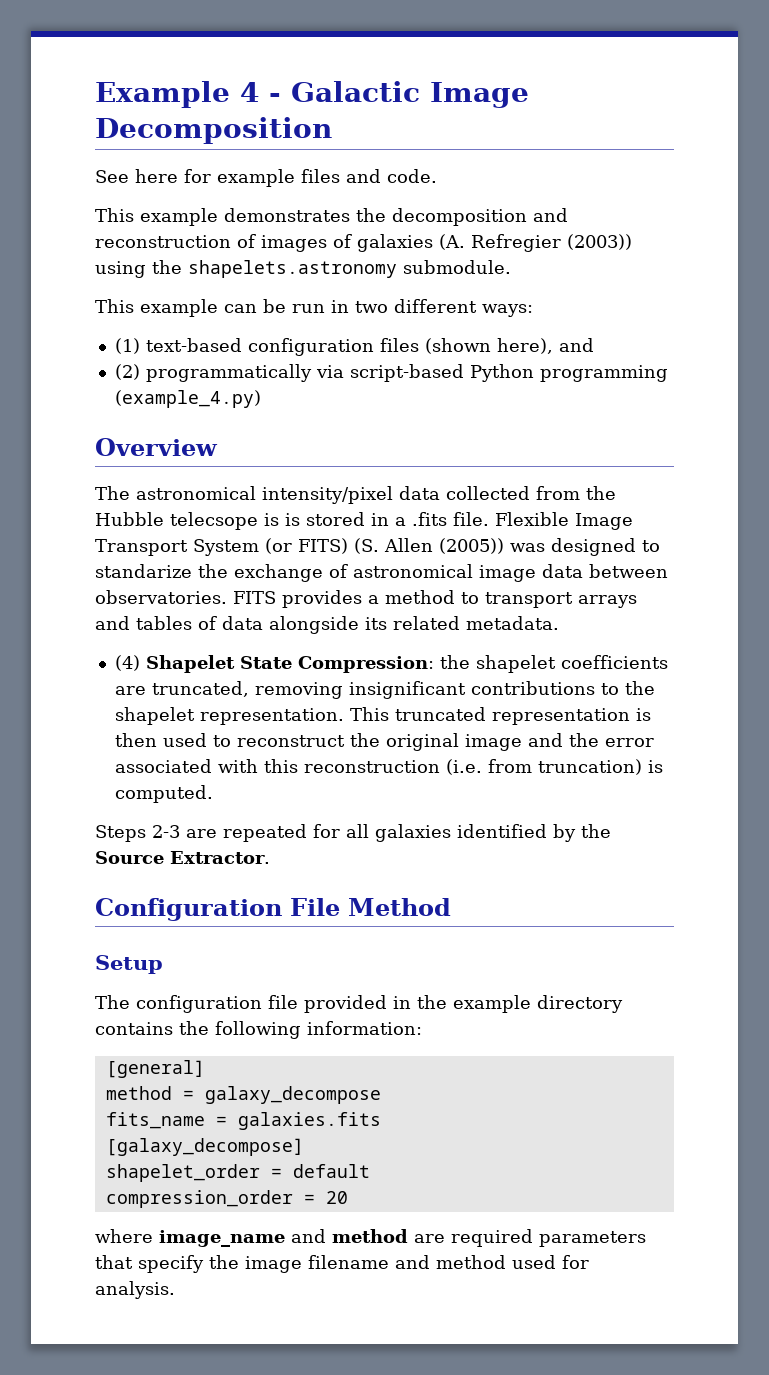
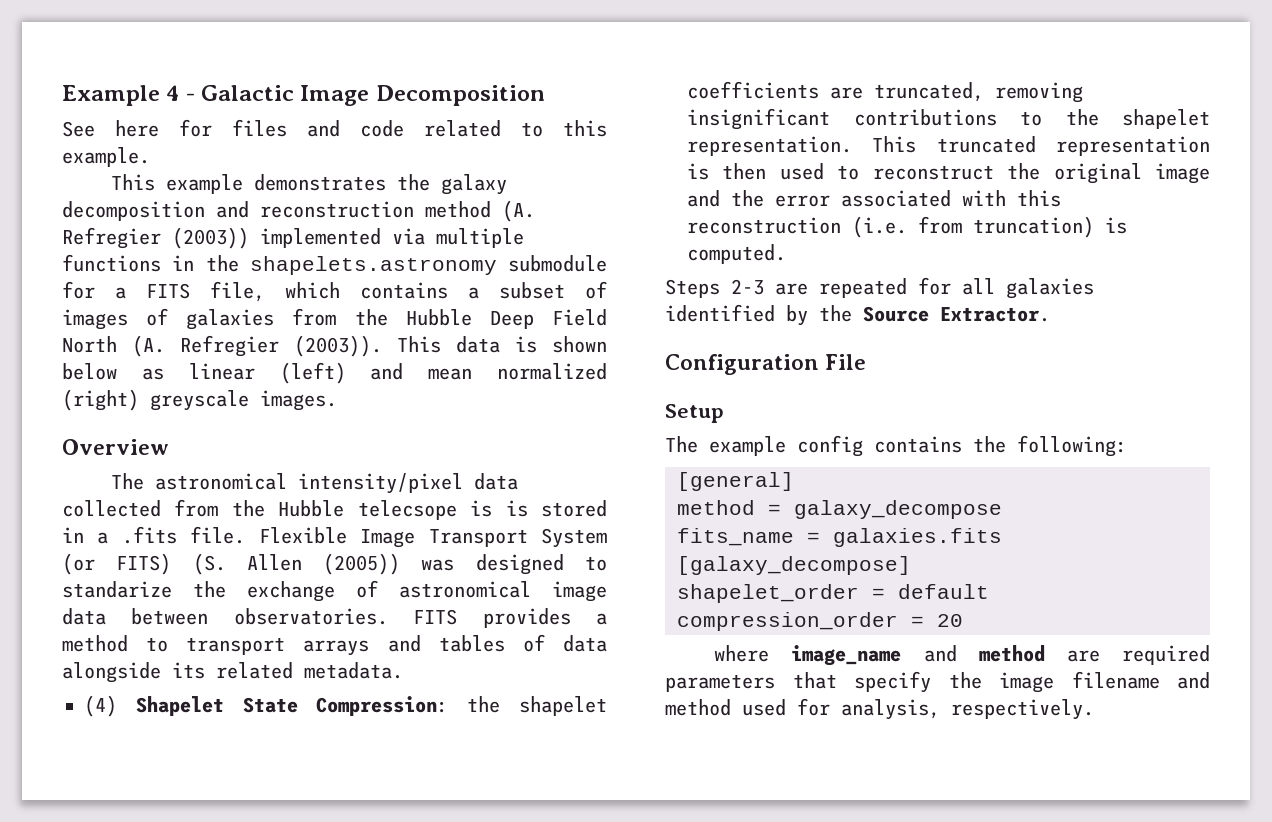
[217,169,295,187] example -> (212, 128) none
[387,169,437,183] code. -> [360,120,607,137] [62,147,150,167] code related to this example.
(386, 215) none -> [441,174,508,195] galaxy
[237,234,632,252] [95,260,511,278] [95,299,533,317] [114,338,594,356] [114,364,668,382] [114,390,261,408] of images of galaxies (A. Refregier (2003)) using the shapelets.astronomy submodule. // This example can be run in two different ways: // (1) text-based configuration files (shown here), and // (2) programmatically via script-based Python programming (example_4.py) -> [425,200,535,222] [62,227,524,249] [62,254,607,275] [62,281,607,302] [62,308,608,330] [62,335,607,357] [62,362,607,384] [62,389,337,411] method (A. Refregier (2003)) implemented via multiple functions in the shapelets.astronomy submodule for a FITS file, which contains a subset of images of galaxies from the Hubble Deep Field North (A. Refregier (2003)). This data is shown below as linear (left) and mean normalized (right) greyscale images.
[348,898,451,916] Method -> (867, 362) none
[136,995,623,1013] [95,1021,422,1039] configuration file provided in the example directory contains the following information: -> [709,435,1127,457] example config contains the following:
[95,1281,175,1299] analysis. -> [841,699,1094,720] analysis, respectively.

